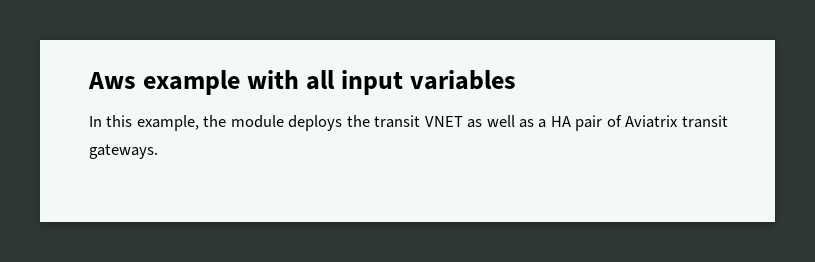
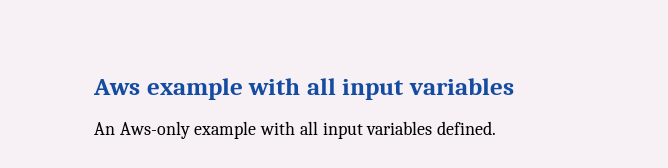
[89,115,728,131] [89,144,158,159] In this example, the module deploys the transit VNET as well as a HA pair of Aviatrix transit gateways. -> [94,121,497,139] An Aws-only example with all input variables defined.

